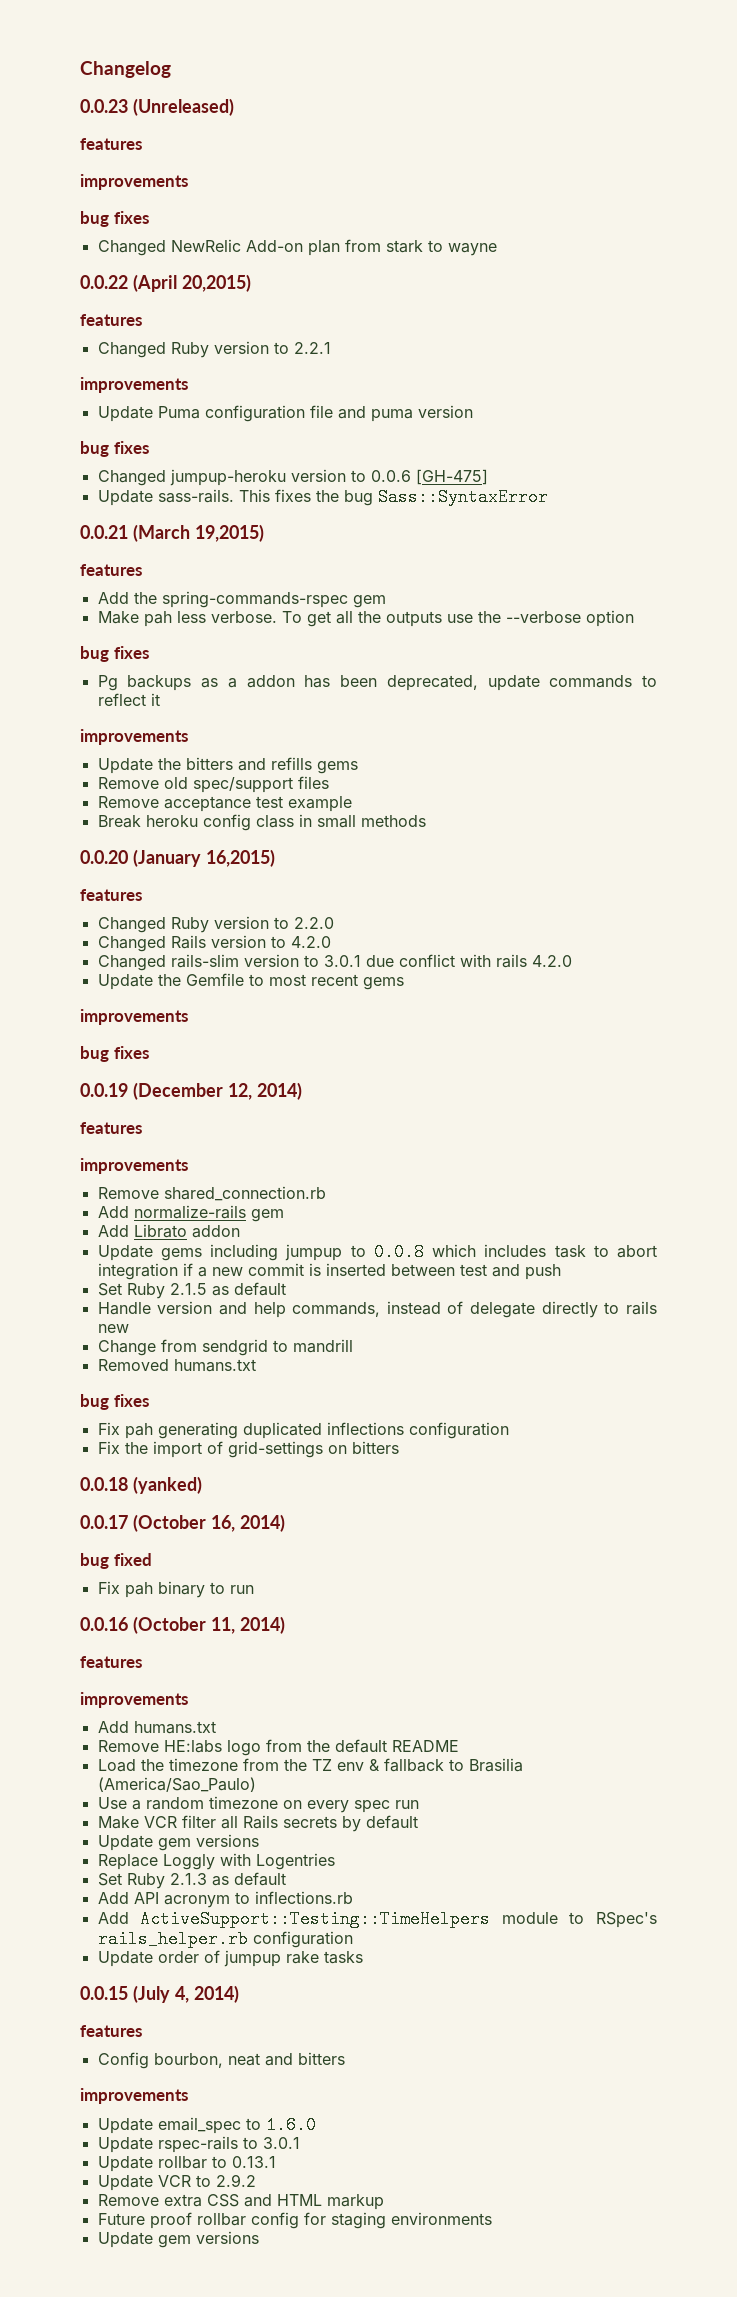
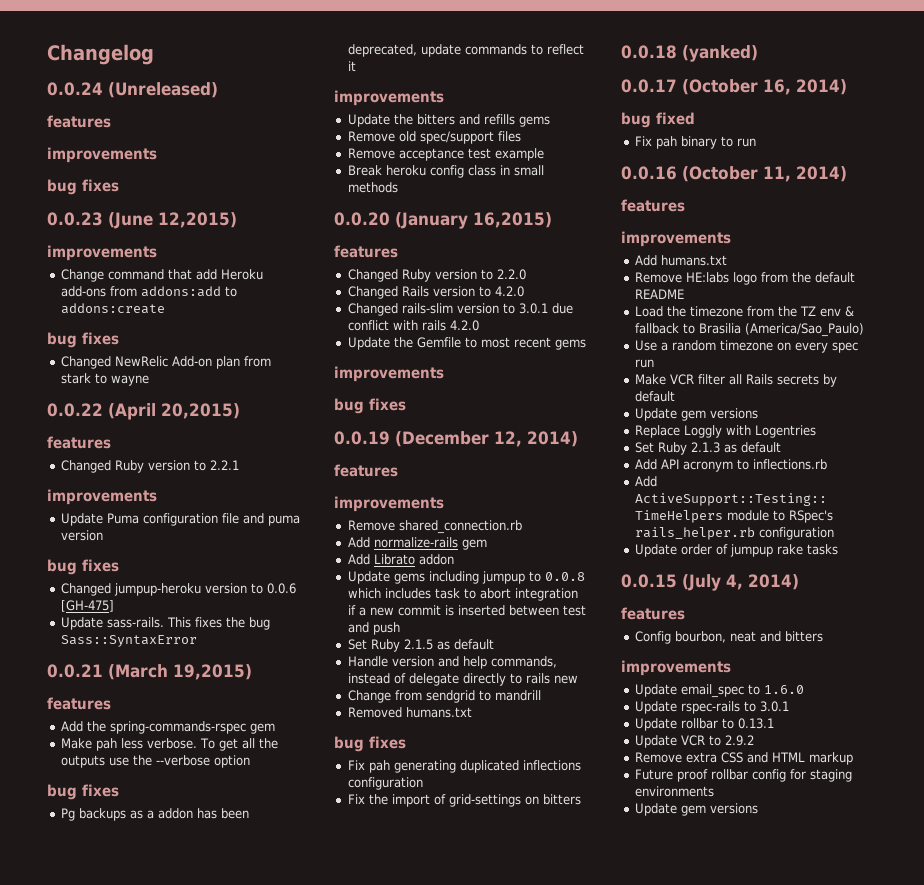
[80,99,128,113] 0.0.23 -> [47,82,103,96] 0.0.24
(149, 217) none -> [47,212,237,229] [47,245,157,261] [60,269,263,282] [60,286,237,297] [60,303,165,314] [47,332,119,348] // 0.0.23 (June 12,2015) // improvements // Change command that add Heroku add-ons from addons:add to addons:create // bug fixes

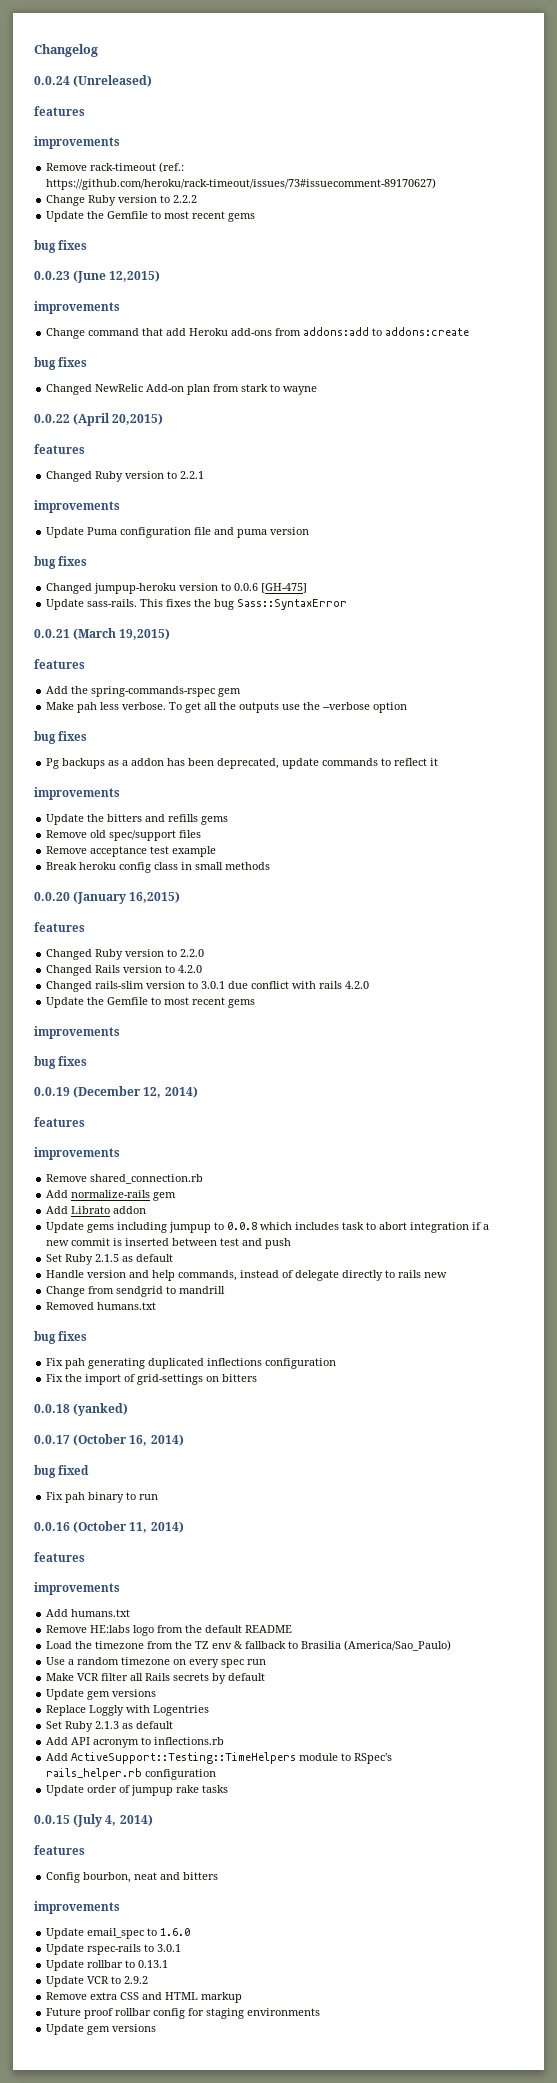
(157, 155) none -> [46,162,185,173] [46,178,437,190] [46,195,198,206] [46,211,256,222] // Remove rack-timeout (ref.: https://github.com/heroku/rack-timeout/issues/73#issuecomment-89170627) // Change Ruby version to 2.2.2 // Update the Gemfile to most recent gems

